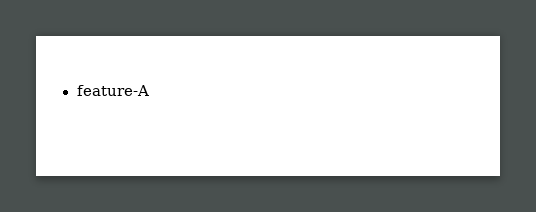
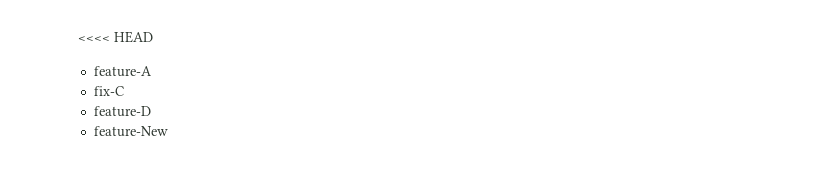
(76, 90) none -> [78,31,153,43] <<<< HEAD //
(149, 90) none -> [93,86,124,96] [93,106,151,117] [93,126,168,137] // fix-C // feature-D // feature-New

